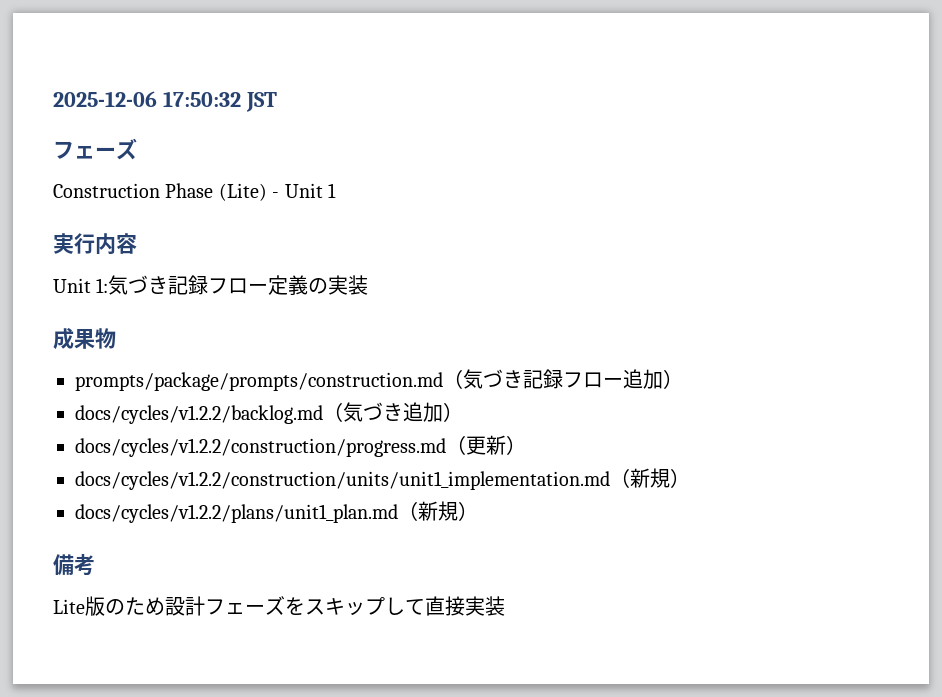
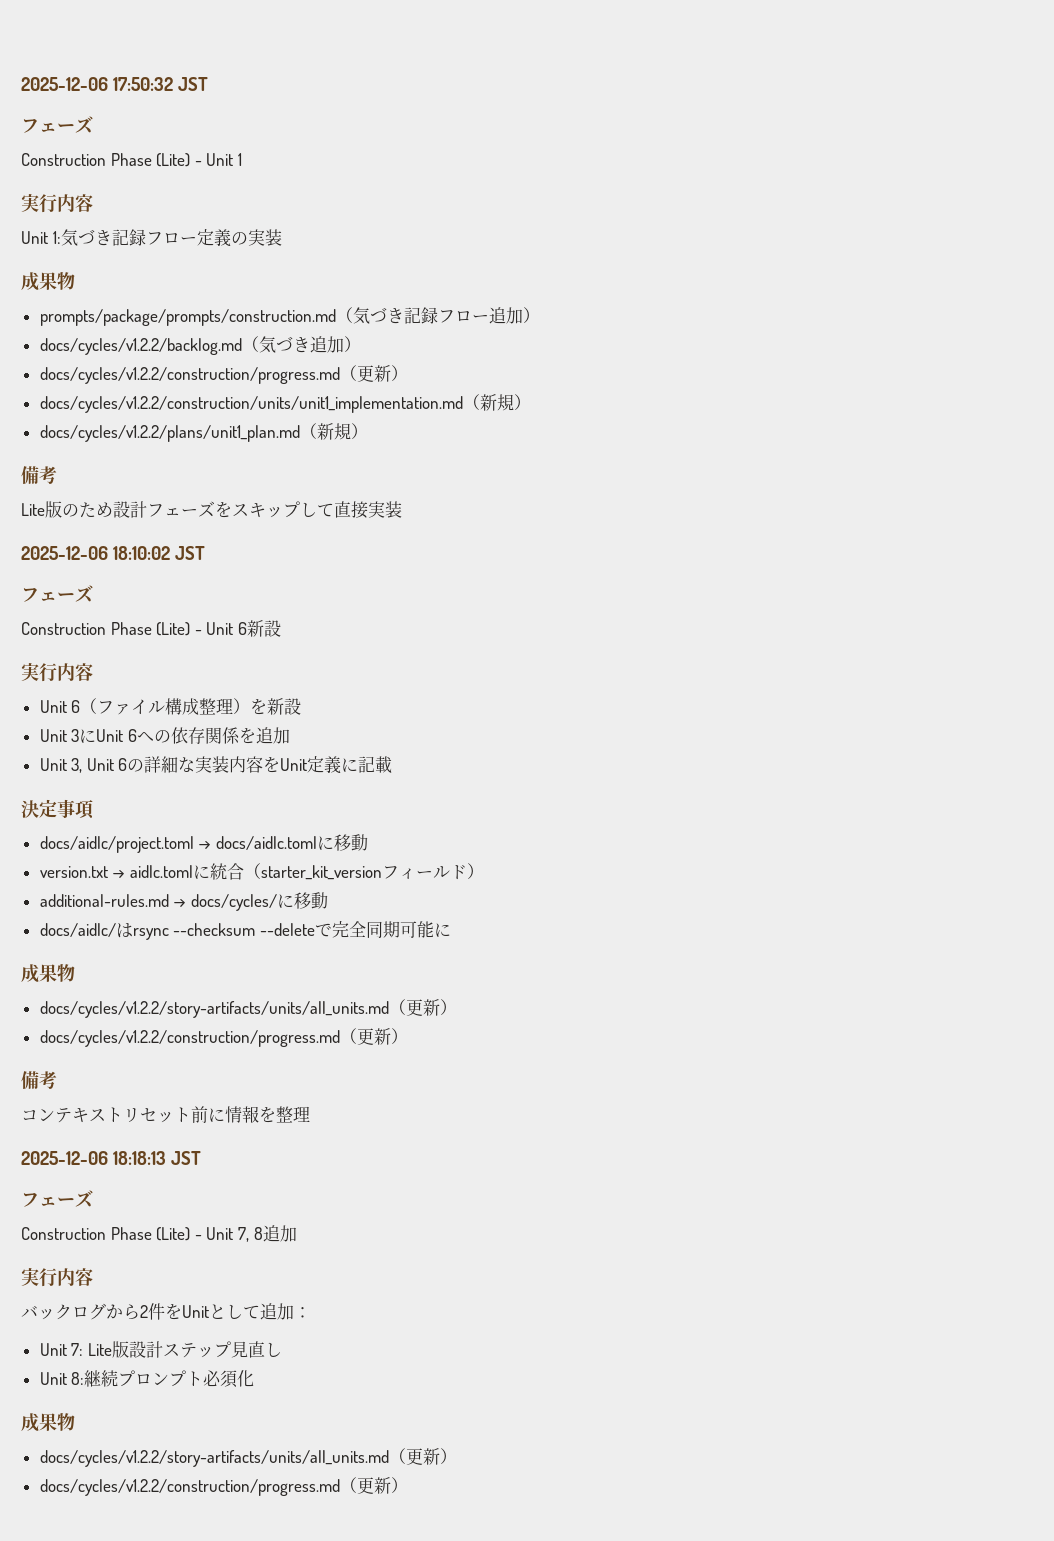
(505, 606) none -> [21,546,205,560] [21,585,93,602] [21,620,281,637] [21,663,93,682] [39,698,302,715] [39,727,290,744] [39,756,393,774] [21,799,94,819] [39,834,368,853] [39,863,484,880] [39,892,328,911] [39,921,451,940] [21,964,75,983] [39,999,457,1018] [39,1028,408,1047] [21,1071,57,1089] [21,1106,310,1123] [21,1151,201,1165] [21,1190,93,1207] [21,1225,297,1242] [21,1268,93,1287] [21,1303,311,1320] [39,1341,282,1358] [39,1370,255,1388] [21,1413,75,1432] [39,1448,457,1467] [39,1477,408,1496] // 2025-12-06 18:10:02 JST // フェーズ // Construction Phase (Lite) - Unit 6新設 // 実行内容 // Unit 6（ファイル構成整理）を新設 // Unit 3にUnit 6への依存関係を追加 // Unit 3, Unit 6の詳細な実装内容をUnit定義に記載 // 決定事項 // docs/aidlc/project.toml → docs/aidlc.tomlに移動 // version.txt → aidlc.tomlに統合（starter_kit_versionフィールド） // additional-rules.md → docs/cycles/に移動 // docs/aidlc/はrsync --checksum --deleteで完全同期可能に // 成果物 // docs/cycles/v1.2.2/story-artifacts/units/all_units.md（更新） // docs/cycles/v1.2.2/construction/progress.md（更新） // 備考 // コンテキストリセット前に情報を整理 // 2025-12-06 18:18:13 JST // フェーズ // Construction Phase (Lite) - Unit 7, 8追加 // 実行内容 // バックログから2件をUnitとして追加： // Unit 7: Lite版設計ステップ見直し // Unit 8:継続プロンプト必須化 // 成果物 // docs/cycles/v1.2.2/story-artifacts/units/all_units.md（更新） // docs/cycles/v1.2.2/construction/progress.md（更新）

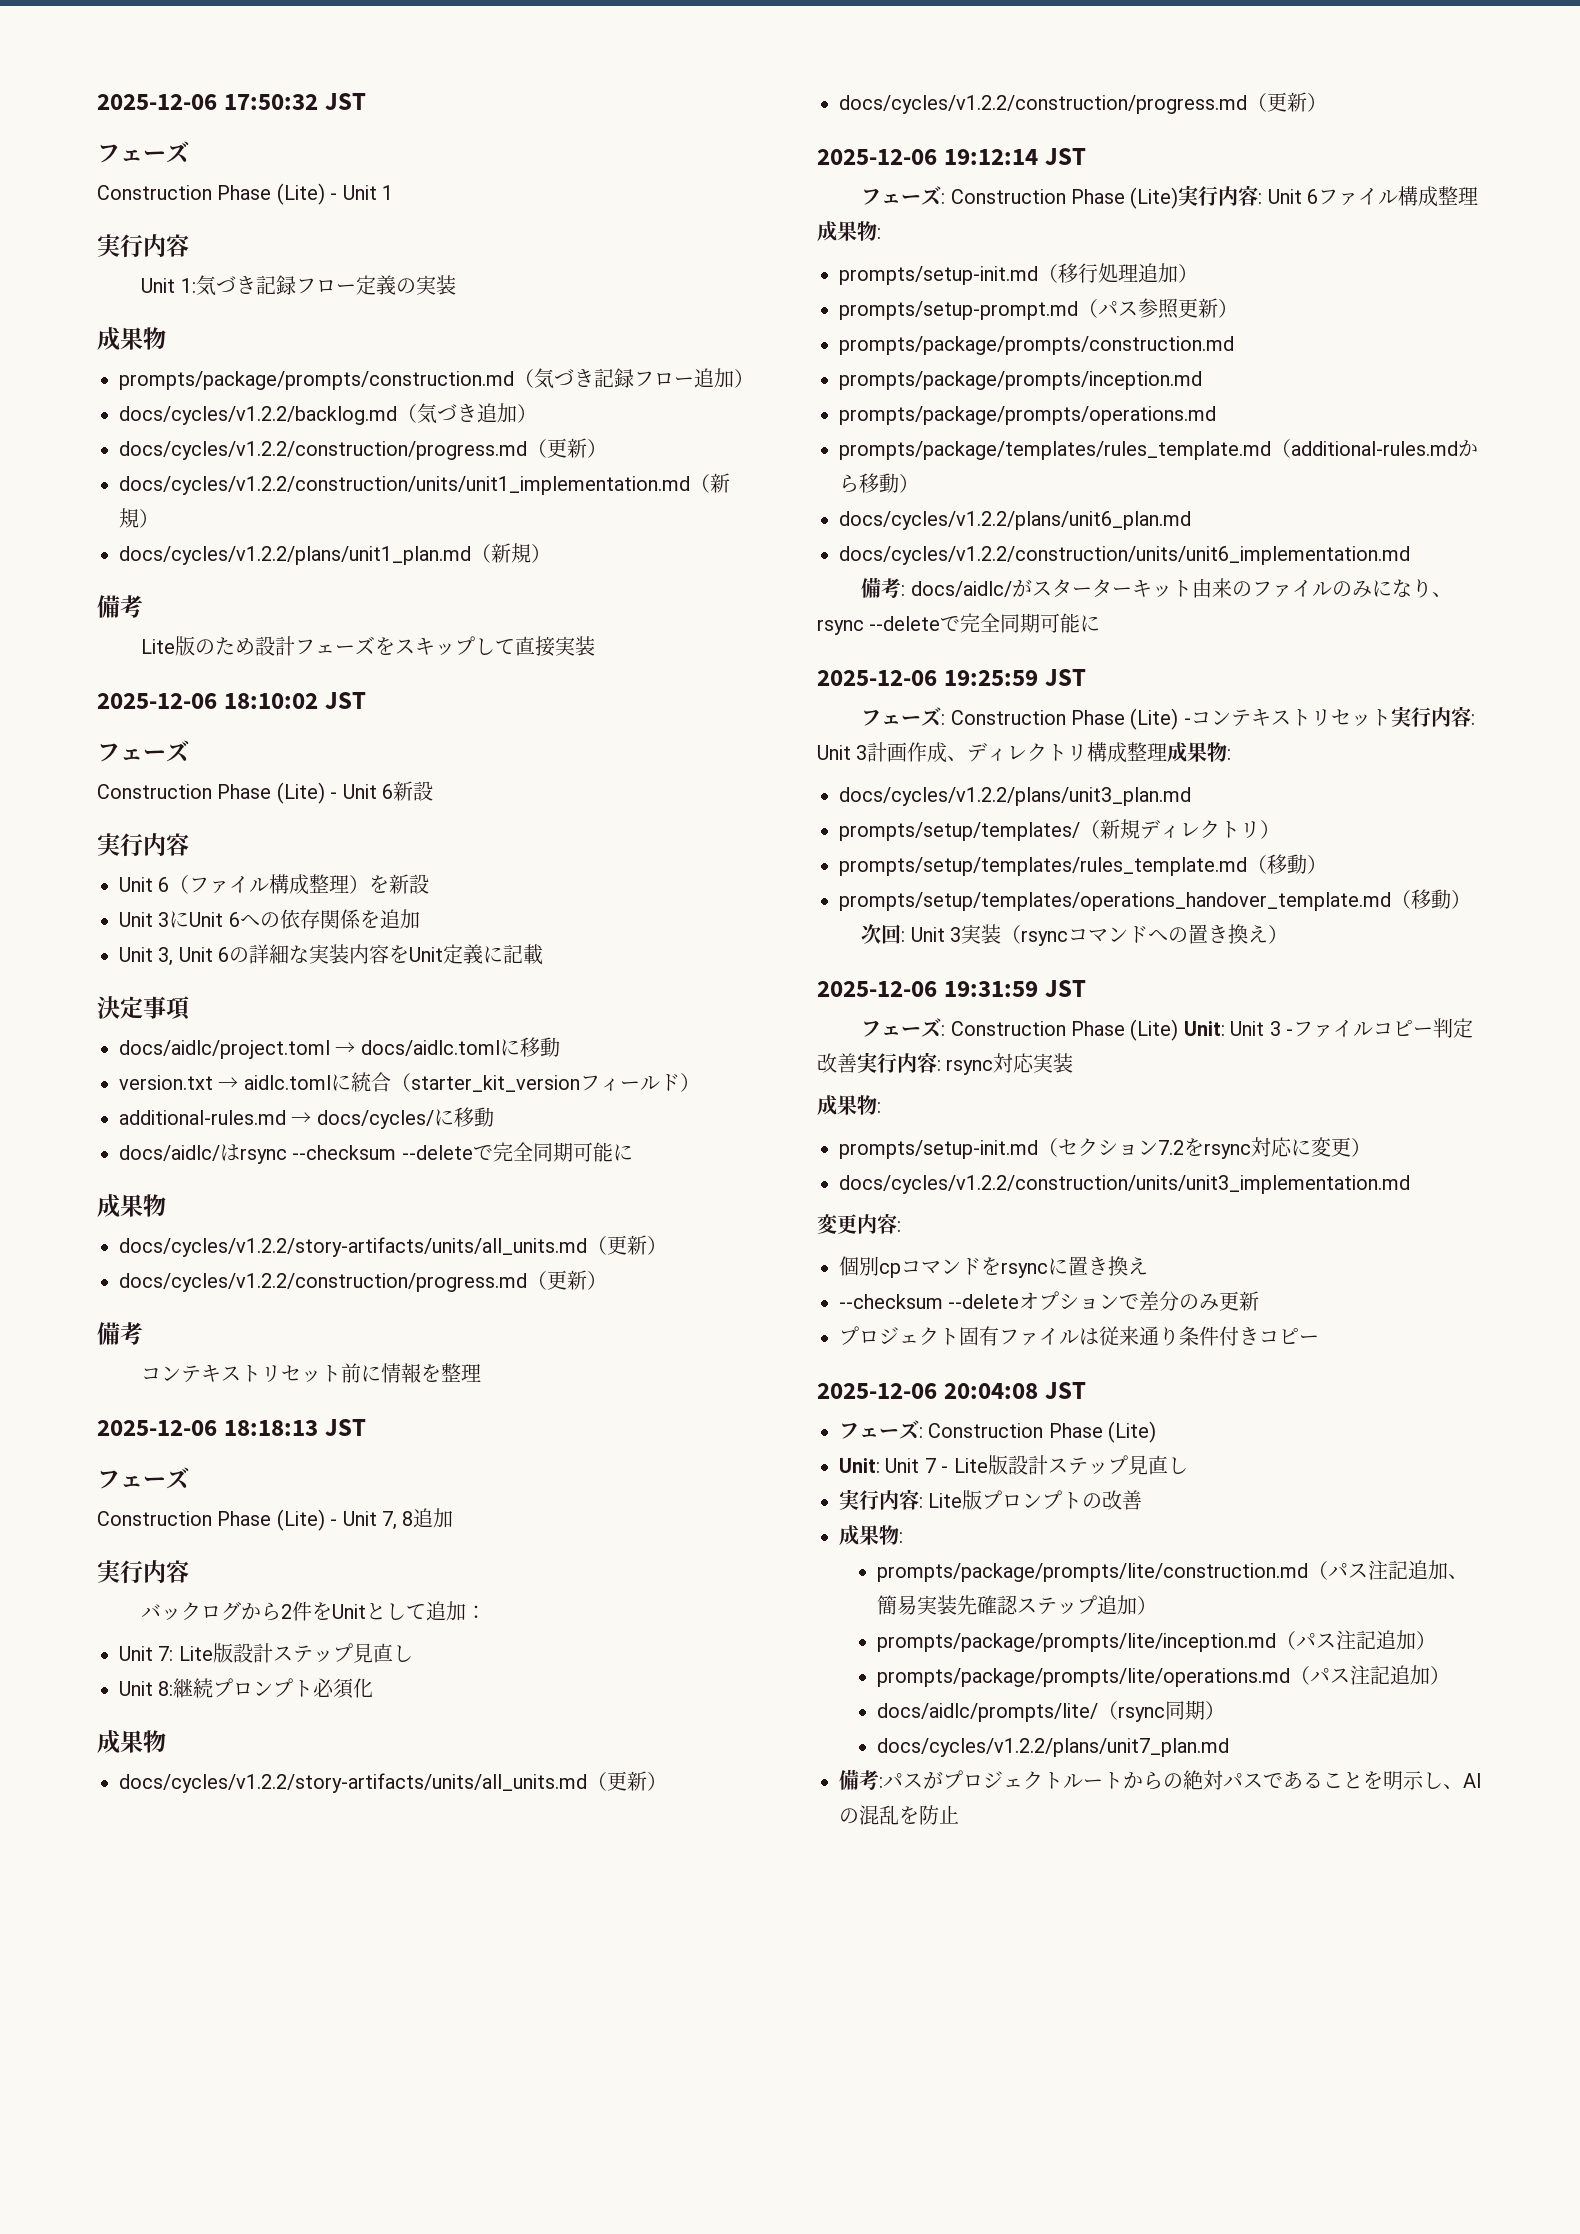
(408, 1485) none -> [817,148,1086,165] [861,185,1479,209] [817,221,881,241] [839,263,1198,285] [839,298,1238,320] [839,336,1234,355] [839,371,1202,390] [839,406,1216,425] [839,439,1478,460] [839,473,919,493] [839,511,1191,530] [839,546,1410,565] [861,577,1452,598] [817,613,1101,635] [817,669,1086,686] [861,706,1475,730] [817,742,1232,763] [839,787,1191,806] [839,819,1280,841] [839,854,1327,876] [839,889,1471,911] [861,924,1289,946] [817,980,1086,997] [861,1018,1474,1041] [817,1052,1074,1075] [817,1095,881,1115] [839,1137,1371,1159] [839,1175,1410,1194] [817,1213,901,1234] [839,1256,1148,1278] [839,1291,1260,1311] [839,1326,1319,1346] [817,1382,1086,1399] [839,1420,1157,1443] [839,1455,1188,1475] [839,1489,1143,1510] [839,1525,903,1545] [876,1560,1468,1582] [876,1595,1157,1615] [876,1630,1436,1652] [876,1665,1450,1687] [876,1700,1225,1722] [876,1738,1229,1757] [839,1769,1482,1790] [839,1805,959,1825] // 2025-12-06 19:12:14 JST // フェーズ: Construction Phase (Lite)実行内容: Unit 6ファイル構成整理成果物: // prompts/setup-init.md（移行処理追加） // prompts/setup-prompt.md（パス参照更新） // prompts/package/prompts/construction.md // prompts/package/prompts/inception.md // prompts/package/prompts/operations.md // prompts/package/templates/rules_template.md（additional-rules.mdから移動） // docs/cycles/v1.2.2/plans/unit6_plan.md // docs/cycles/v1.2.2/construction/units/unit6_implementation.md // 備考: docs/aidlc/がスターターキット由来のファイルのみになり、rsync --deleteで完全同期可能に // 2025-12-06 19:25:59 JST // フェーズ: Construction Phase (Lite) -コンテキストリセット実行内容: Unit 3計画作成、ディレクトリ構成整理成果物: // docs/cycles/v1.2.2/plans/unit3_plan.md // prompts/setup/templates/（新規ディレクトリ） // prompts/setup/templates/rules_template.md（移動） // prompts/setup/templates/operations_handover_template.md（移動） // 次回: Unit 3実装（rsyncコマンドへの置き換え） // 2025-12-06 19:31:59 JST // フェーズ: Construction Phase (Lite) Unit: Unit 3 -ファイルコピー判定改善実行内容: rsync対応実装 // 成果物: // prompts/setup-init.md（セクション7.2をrsync対応に変更） // docs/cycles/v1.2.2/construction/units/unit3_implementation.md // 変更内容: // 個別cpコマンドをrsyncに置き換え // --checksum --deleteオプションで差分のみ更新 // プロジェクト固有ファイルは従来通り条件付きコピー // 2025-12-06 20:04:08 JST // フェーズ: Construction Phase (Lite) // Unit: Unit 7 - Lite版設計ステップ見直し // 実行内容: Lite版プロンプトの改善 // 成果物: // prompts/package/prompts/lite/construction.md（パス注記追加、簡易実装先確認ステップ追加） // prompts/package/prompts/lite/inception.md（パス注記追加） // prompts/package/prompts/lite/operations.md（パス注記追加） // docs/aidlc/prompts/lite/（rsync同期） // docs/cycles/v1.2.2/plans/unit7_plan.md // 備考:パスがプロジェクトルートからの絶対パスであることを明示し、AIの混乱を防止

